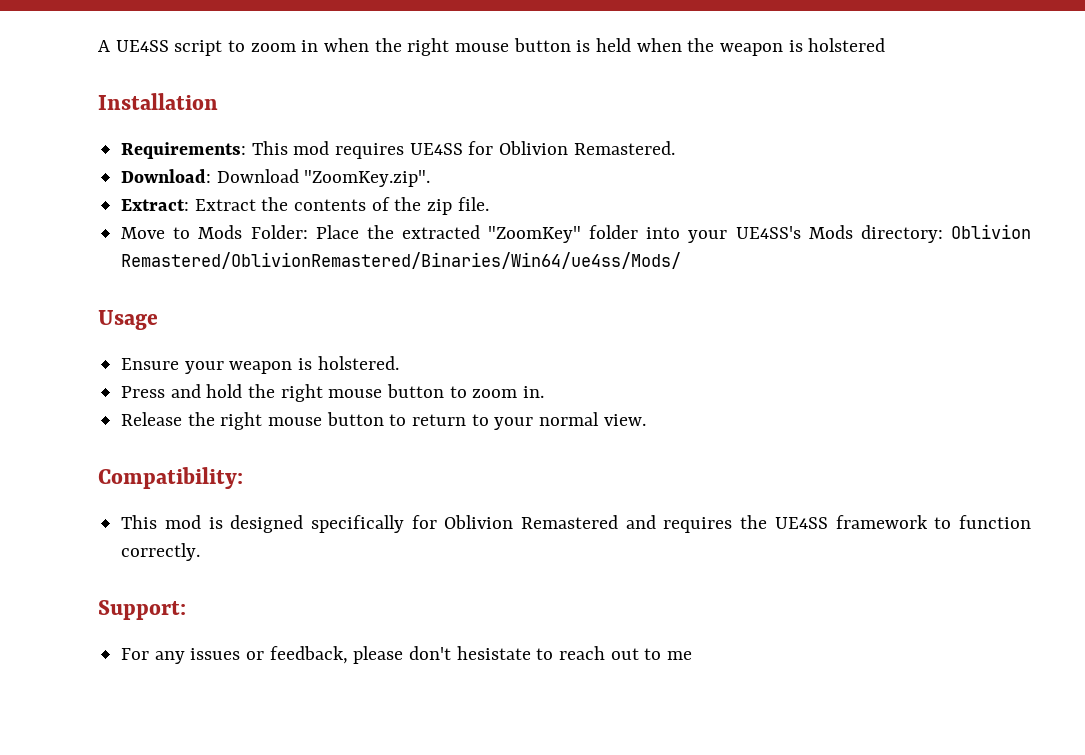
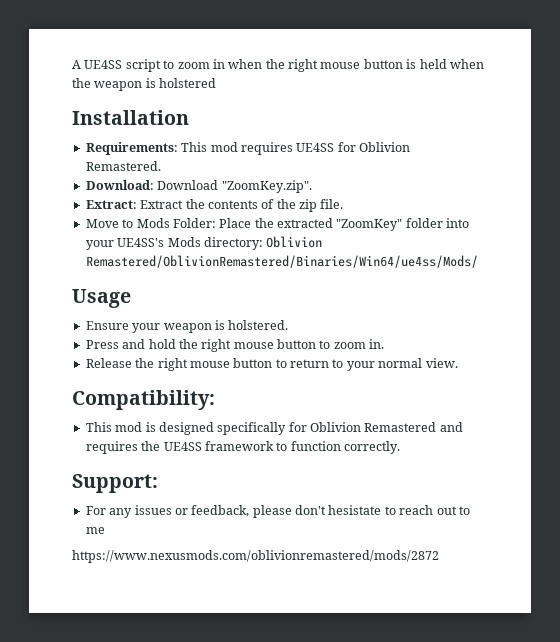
(693, 655) none -> [72,550,439,563] // https://www.nexusmods.com/oblivionremastered/mods/2872

